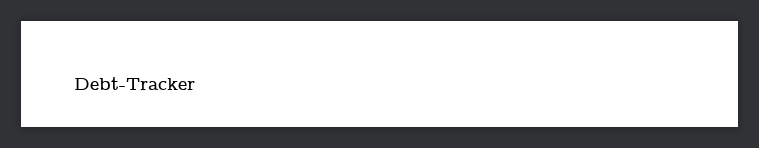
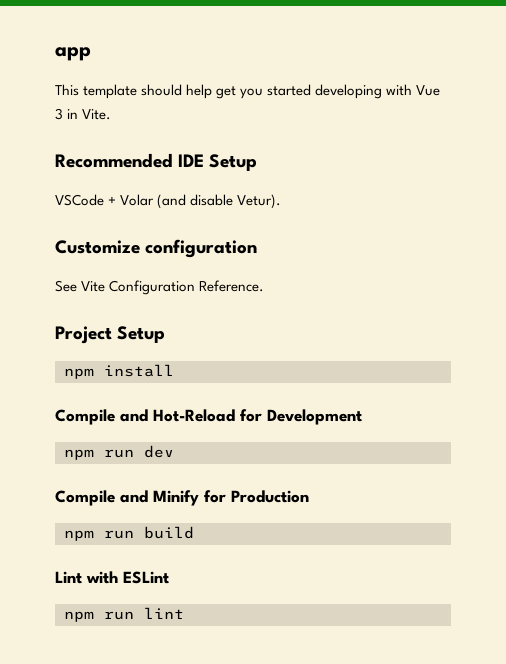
[74,77,195,90] Debt-Tracker -> [55,47,91,61] [55,84,441,99] [55,108,112,120] [55,153,258,171] [55,194,282,209] [55,239,258,258] [55,280,265,295] [55,326,166,344] [64,364,174,379] [55,409,362,425] [64,445,174,460] [55,490,309,506] [64,526,194,541] [55,571,169,584] [64,607,184,622] app // This template should help get you started developing with Vue 3 in Vite. // Recommended IDE Setup // VSCode + Volar (and disable Vetur). // Customize configuration // See Vite Configuration Reference. // Project Setup // npm install // Compile and Hot-Reload for Development // npm run dev // Compile and Minify for Production // npm run build // Lint with ESLint // npm run lint

